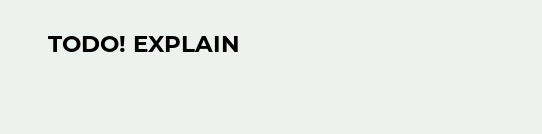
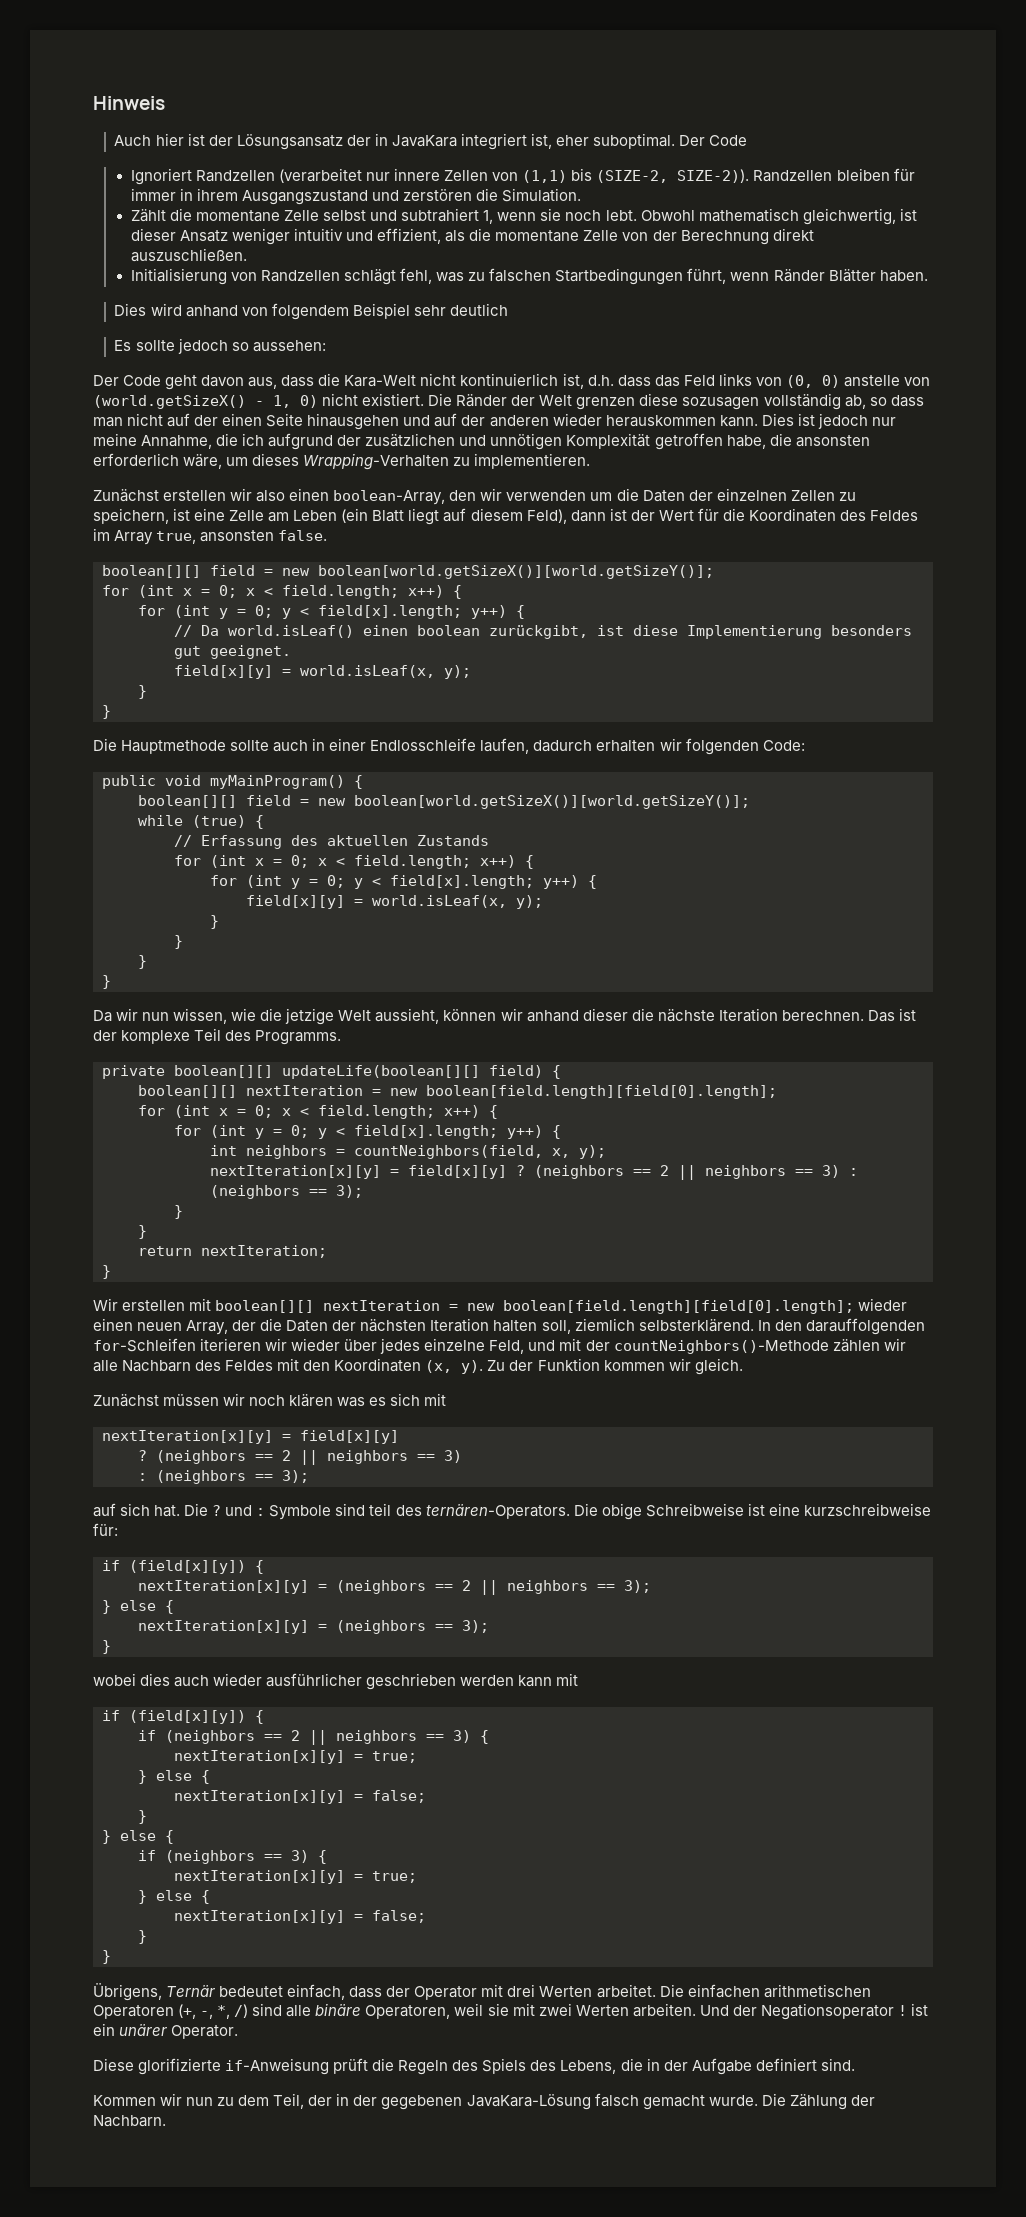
[48,36,240,52] TODO! EXPLAIN -> [93,96,165,110] [114,133,748,150] [130,168,915,185] [130,188,582,205] [130,208,917,225] [130,228,814,245] [130,248,247,262] [130,268,928,285] [114,303,508,320] [114,338,326,354] [93,373,930,390] [93,393,924,410] [93,413,896,430] [93,433,870,450] [93,453,591,470] [93,488,856,505] [93,508,918,525] [93,528,328,545] [102,565,714,579] [102,585,462,599] [138,605,525,619] [174,625,912,639] [174,645,291,659] [174,665,471,679] [138,685,147,699] [102,705,111,719] [93,738,805,755] [102,775,363,789] [138,795,750,809] [138,815,264,829] [174,835,489,849] [174,855,534,869] [210,875,597,889] [246,895,543,909] [210,915,219,929] [174,935,183,949] [138,955,147,969] [102,975,111,989] [93,1008,916,1025] [93,1028,342,1045] [102,1065,561,1079] [138,1085,777,1099] [138,1105,498,1119] [174,1125,561,1139] [210,1145,606,1159] [210,1165,858,1180] [210,1185,363,1199] [174,1205,183,1219] [138,1225,147,1239] [138,1245,327,1258] [102,1265,111,1279] [93,1298,908,1314] [93,1318,925,1335] [93,1338,906,1354] [93,1358,743,1375] [93,1393,447,1407] [102,1430,399,1444] [138,1450,462,1465] [138,1470,309,1484] [93,1503,931,1520] [93,1523,118,1536] [102,1560,264,1574] [138,1580,651,1595] [102,1600,174,1614] [138,1620,489,1634] [102,1640,111,1654] [93,1673,579,1690] [102,1710,264,1724] [138,1730,489,1745] [174,1750,417,1764] [138,1770,210,1784] [174,1790,426,1804] [138,1810,147,1824] [102,1830,174,1844] [138,1850,327,1864] [174,1870,417,1884] [138,1890,210,1904] [174,1910,426,1924] [138,1930,147,1944] [102,1950,111,1964] [93,1983,871,2001] [93,2003,928,2020] [93,2023,239,2039] [93,2058,855,2075] [93,2093,875,2110] [93,2115,166,2127] Hinweis // Auch hier ist der Lösungsansatz der in JavaKara integriert ist, eher suboptimal. Der Code // Ignoriert Randzellen (verarbeitet nur innere Zellen von (1,1) bis (SIZE-2, SIZE-2)). Randzellen bleiben für immer in ihrem Ausgangszustand und zerstören die Simulation. // Zählt die momentane Zelle selbst und subtrahiert 1, wenn sie noch lebt. Obwohl mathematisch gleichwertig, ist dieser Ansatz weniger intuitiv und effizient, als die momentane Zelle von der Berechnung direkt auszuschließen. // Initialisierung von Randzellen schlägt fehl, was zu falschen Startbedingungen führt, wenn Ränder Blätter haben. // Dies wird anhand von folgendem Beispiel sehr deutlich // Es sollte jedoch so aussehen: // Der Code geht davon aus, dass die Kara-Welt nicht kontinuierlich ist, d.h. dass das Feld links von (0, 0) anstelle von (world.getSizeX() - 1, 0) nicht existiert. Die Ränder der Welt grenzen diese sozusagen vollständig ab, so dass man nicht auf der einen Seite hinausgehen und auf der anderen wieder herauskommen kann. Dies ist jedoch nur meine Annahme, die ich aufgrund der zusätzlichen und unnötigen Komplexität getroffen habe, die ansonsten erforderlich wäre, um dieses Wrapping-Verhalten zu implementieren. // Zunächst erstellen wir also einen boolean-Array, den wir verwenden um die Daten der einzelnen Zellen zu speichern, ist eine Zelle am Leben (ein Blatt liegt auf diesem Feld), dann ist der Wert für die Koordinaten des Feldes im Array true, ansonsten false. // boolean[][] field = new boolean[world.getSizeX()][world.getSizeY()]; // for (int x = 0; x < field.length; x++) { // for (int y = 0; y < field[x].length; y++) { // // Da world.isLeaf() einen boolean zurückgibt, ist diese Implementierung besonders gut geeignet. // field[x][y] = world.isLeaf(x, y); // } // } // Die Hauptmethode sollte auch in einer Endlosschleife laufen, dadurch erhalten wir folgenden Code: // public void myMainProgram() { // boolean[][] field = new boolean[world.getSizeX()][world.getSizeY()]; // while (true) { // // Erfassung des aktuellen Zustands // for (int x = 0; x < field.length; x++) { // for (int y = 0; y < field[x].length; y++) { // field[x][y] = world.isLeaf(x, y); // } // } // } // } // Da wir nun wissen, wie die jetzige Welt aussieht, können wir anhand dieser die nächste Iteration berechnen. Das ist der komplexe Teil des Programms. // private boolean[][] updateLife(boolean[][] field) { // boolean[][] nextIteration = new boolean[field.length][field[0].length]; // for (int x = 0; x < field.length; x++) { // for (int y = 0; y < field[x].length; y++) { // int neighbors = countNeighbors(field, x, y); // nextIteration[x][y] = field[x][y] ? (neighbors == 2 || neighbors == 3) : (neighbors == 3); // } // } // return nextIteration; // } // Wir erstellen mit boolean[][] nextIteration = new boolean[field.length][field[0].length]; wieder einen neuen Array, der die Daten der nächsten Iteration halten soll, ziemlich selbsterklärend. In den darauffolgenden for-Schleifen iterieren wir wieder über jedes einzelne Feld, und mit der countNeighbors()-Methode zählen wir alle Nachbarn des Feldes mit den Koordinaten (x, y). Zu der Funktion kommen wir gleich. // Zunächst müssen wir noch klären was es sich mit // nextIteration[x][y] = field[x][y] // ? (neighbors == 2 || neighbors == 3) // : (neighbors == 3); // auf sich hat. Die ? und : Symbole sind teil des ternären-Operators. Die obige Schreibweise ist eine kurzschreibweise für: // if (field[x][y]) { // nextIteration[x][y] = (neighbors == 2 || neighbors == 3); // } else { // nextIteration[x][y] = (neighbors == 3); // } // wobei dies auch wieder ausführlicher geschrieben werden kann mit // if (field[x][y]) { // if (neighbors == 2 || neighbors == 3) { // nextIteration[x][y] = true; // } else { // nextIteration[x][y] = false; // } // } else { // if (neighbors == 3) { // nextIteration[x][y] = true; // } else { // nextIteration[x][y] = false; // } // } // Übrigens, Ternär bedeutet einfach, dass der Operator mit drei Werten arbeitet. Die einfachen arithmetischen Operatoren (+, -, *, /) sind alle binäre Operatoren, weil sie mit zwei Werten arbeiten. Und der Negationsoperator ! ist ein unärer Operator. // Diese glorifizierte if-Anweisung prüft die Regeln des Spiels des Lebens, die in der Aufgabe definiert sind. // Kommen wir nun zu dem Teil, der in der gegebenen JavaKara-Lösung falsch gemacht wurde. Die Zählung der Nachbarn.

